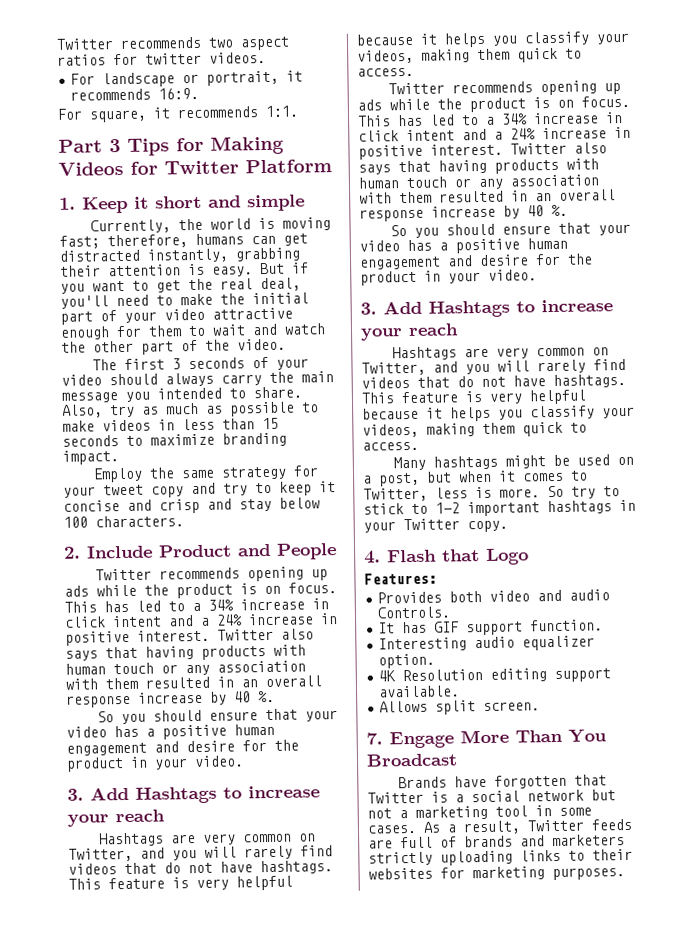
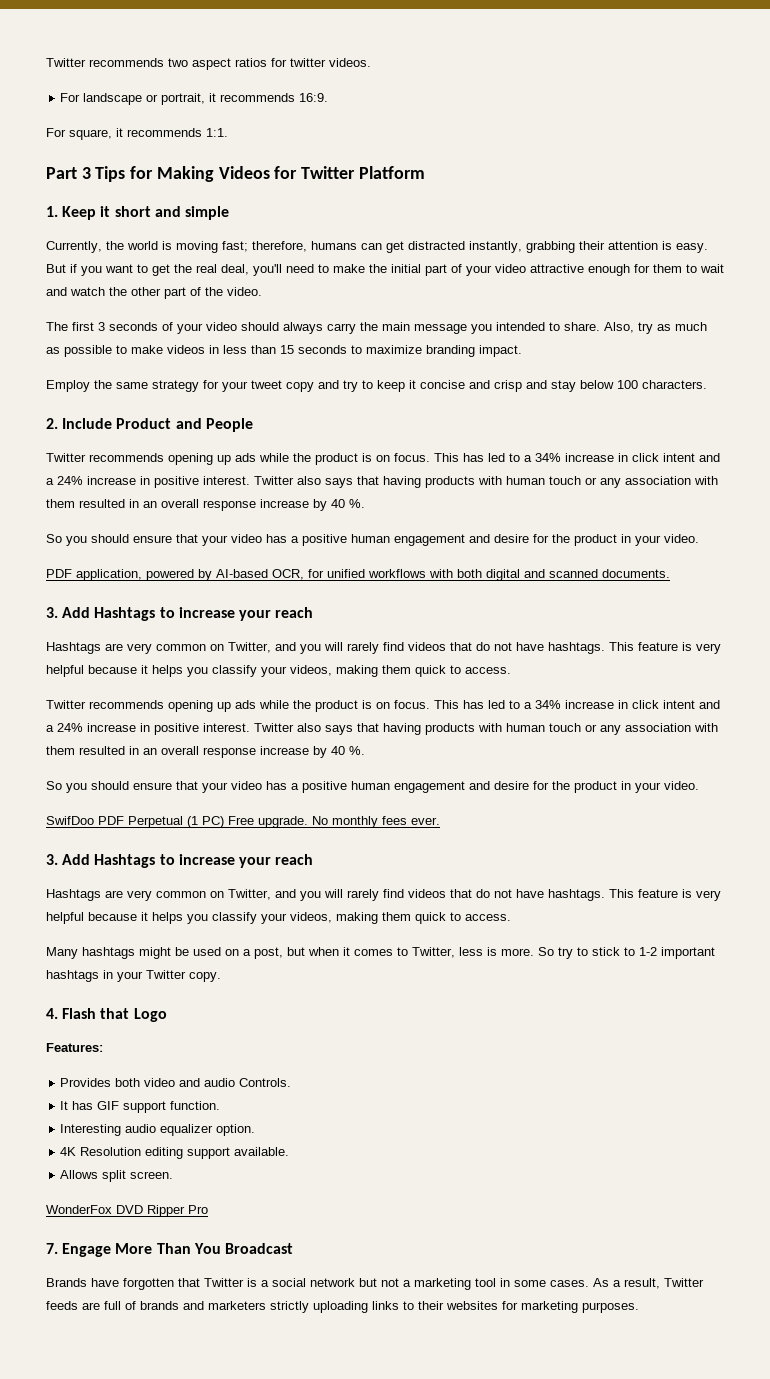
(244, 761) none -> [46,569,670,581] // PDF application, powered by AI-based OCR, for unified workflows with both digital and scanned documents.
(537, 275) none -> [46,816,440,828] // SwifDoo PDF Perpetual (1 PC) Free upgrade. No monthly fees ever.
(541, 706) none -> [46,1205,208,1217] // WonderFox DVD Ripper Pro

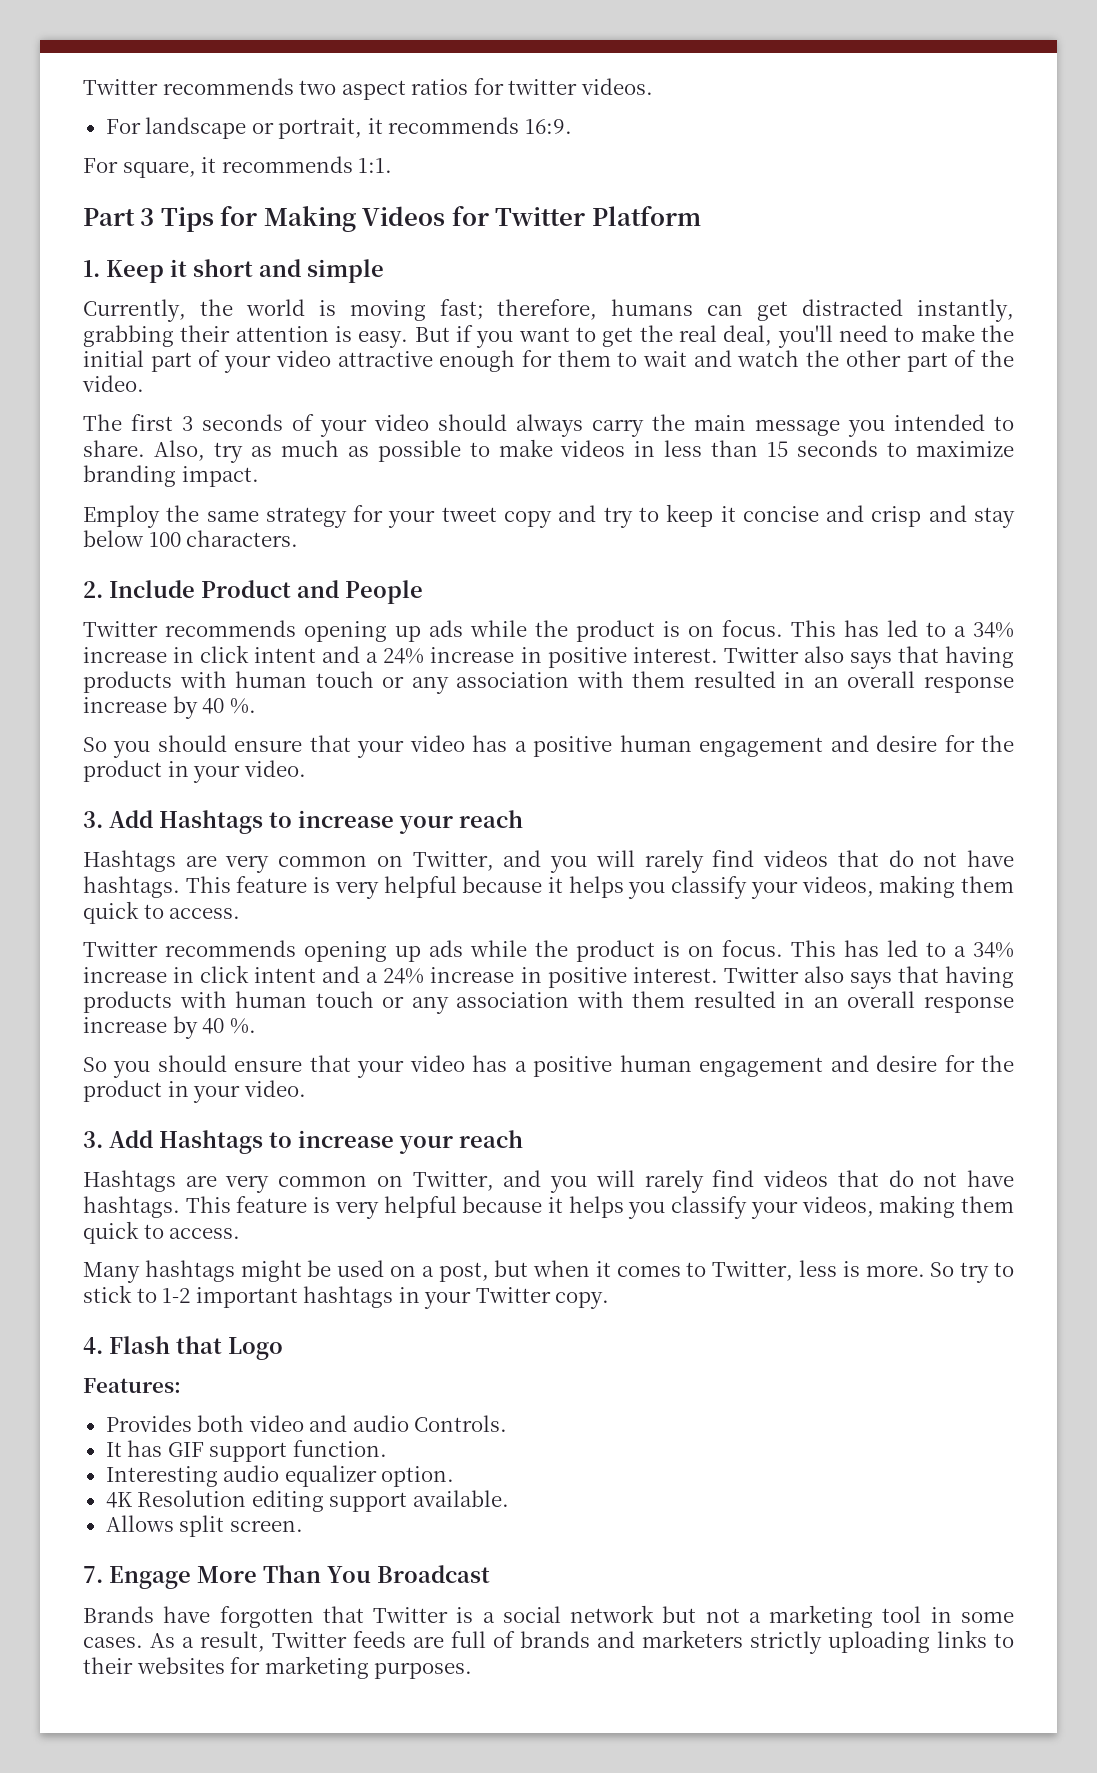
[46,569,670,581] // PDF application, powered by AI-based OCR, for unified workflows with both digital and scanned documents. -> (306, 768) none
[46,816,440,828] // SwifDoo PDF Perpetual (1 PC) Free upgrade. No monthly fees ever. -> (306, 1088) none
[46,1205,208,1217] // WonderFox DVD Ripper Pro -> (303, 1526) none

